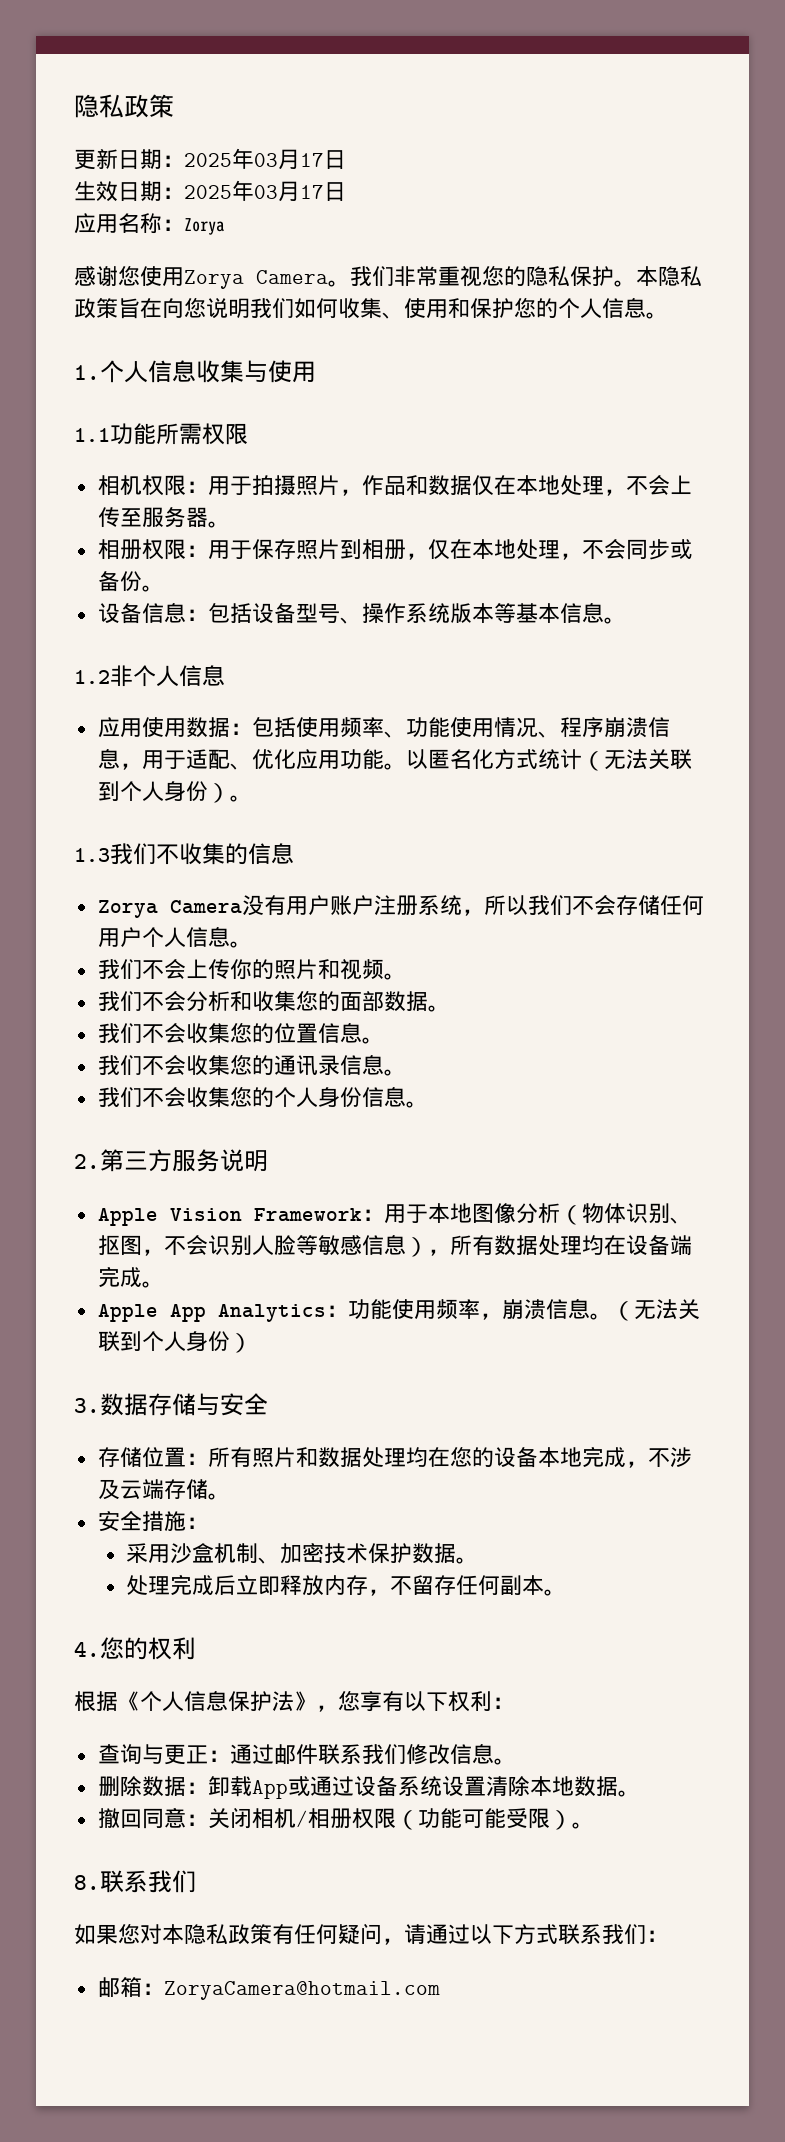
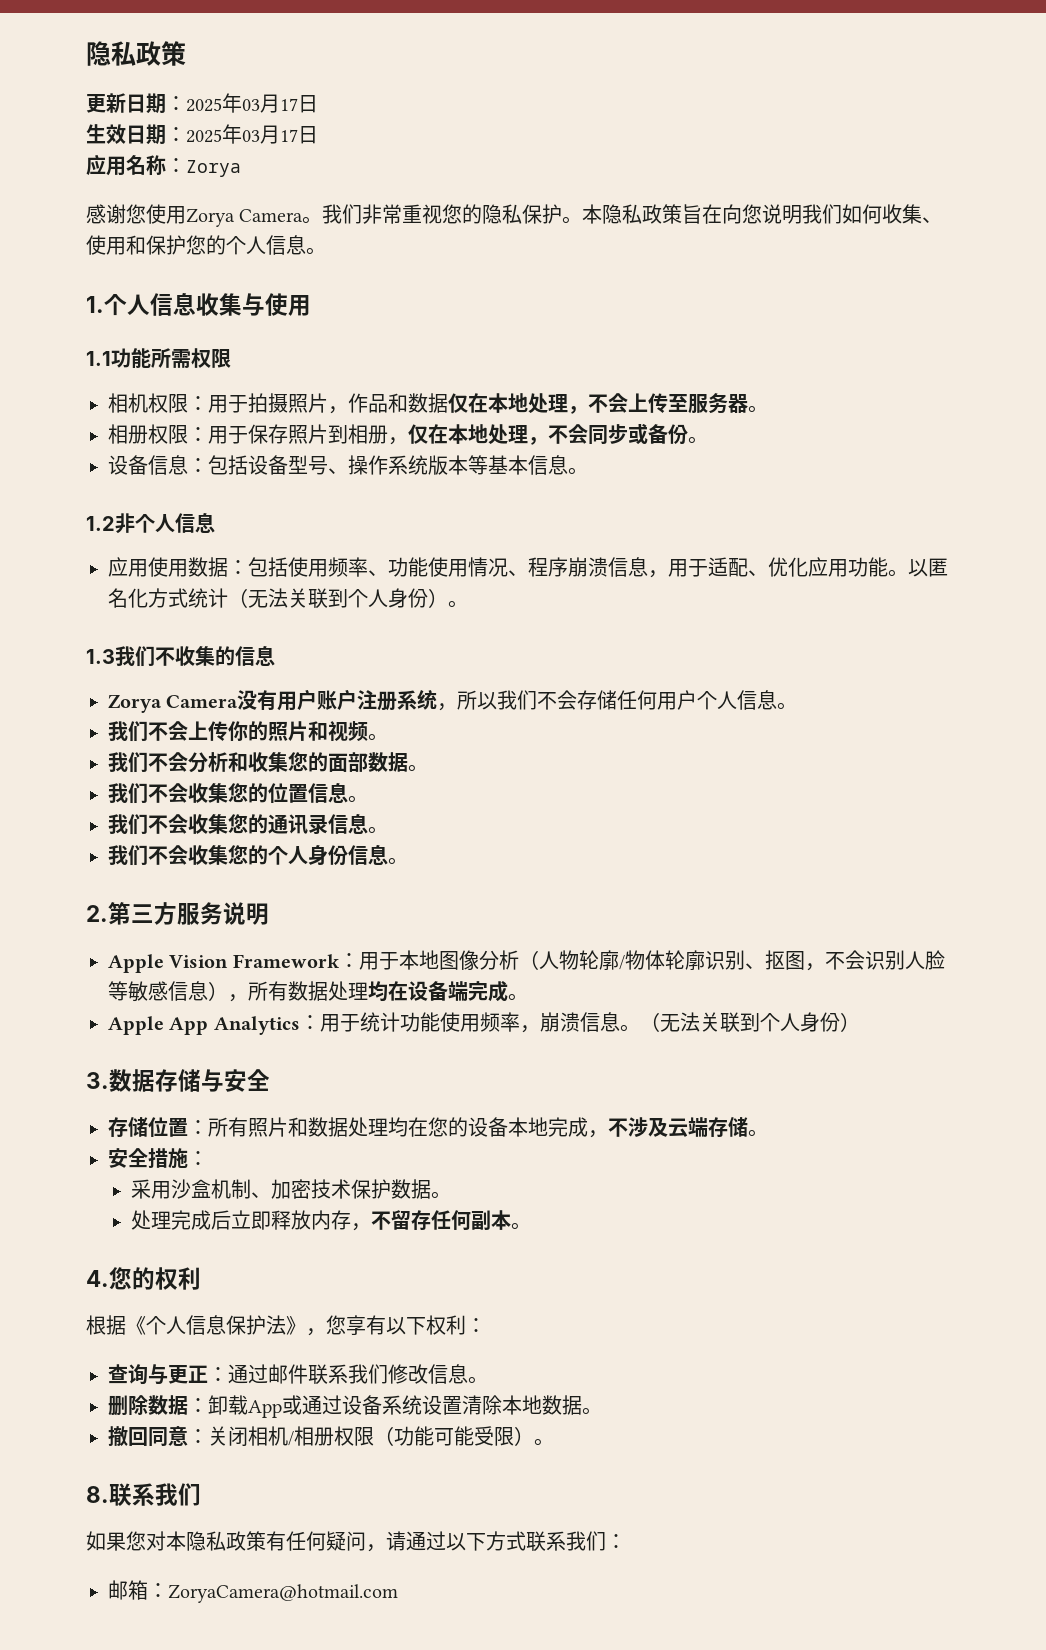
[581,1203,626,1224] 物体 -> [538,950,705,970] 人物轮廓/物体轮廓
(348, 1311) none -> [319,1012,400,1032] 用于统计

